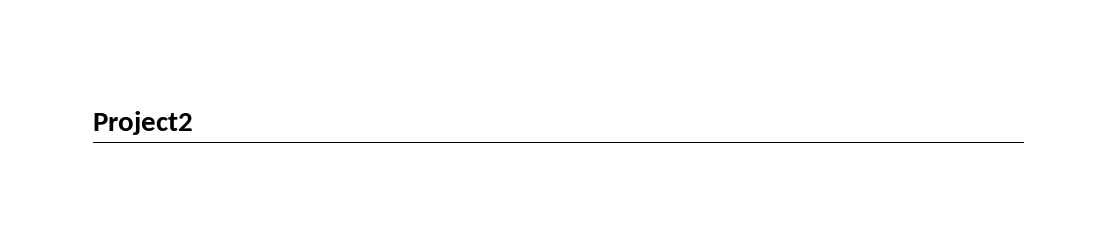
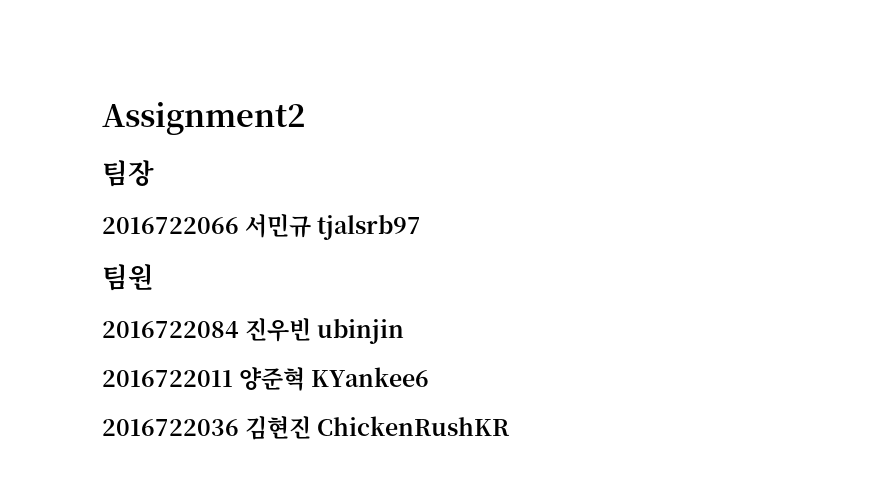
[93,111,193,135] Project2 -> [102,102,305,135] [102,160,154,187] [102,214,422,240] [102,264,154,291] [102,318,405,344] [102,367,430,391] [102,416,511,440] Assignment2 // 팀장 // 2016722066 서민규 tjalsrb97 // 팀원 // 2016722084 진우빈 ubinjin // 2016722011 양준혁 KYankee6 // 2016722036 김현진 ChickenRushKR

